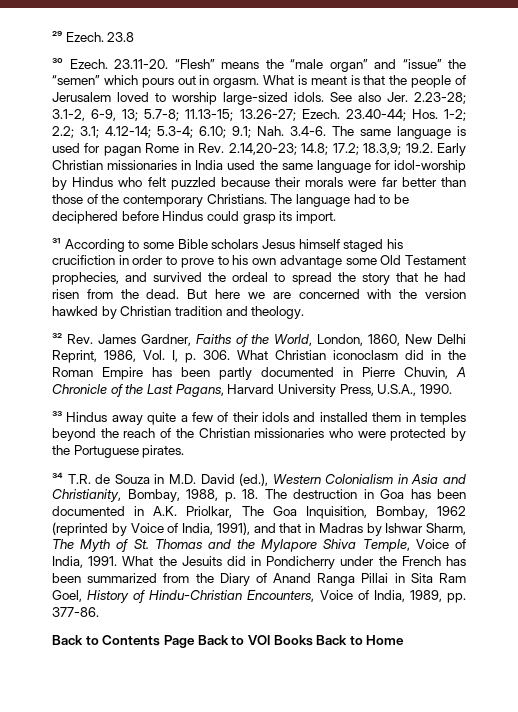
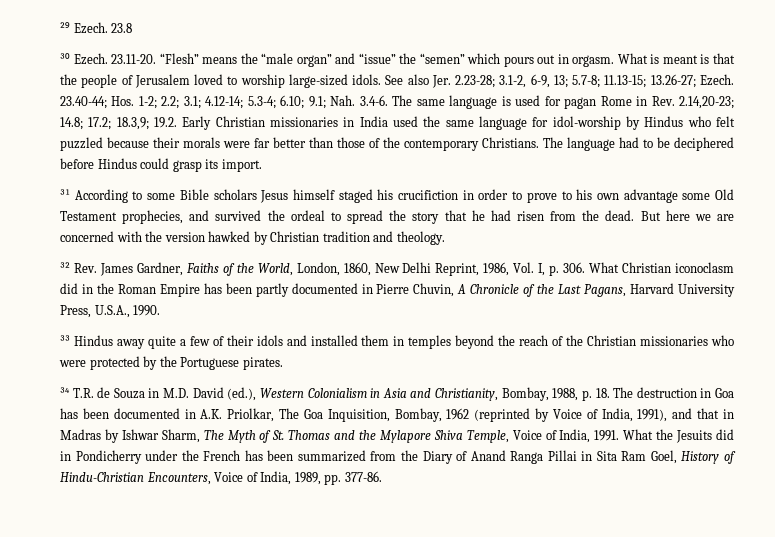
[52,635,405,648] // Back to Contents Page Back to VOI Books Back to Home -> (382, 476) none

